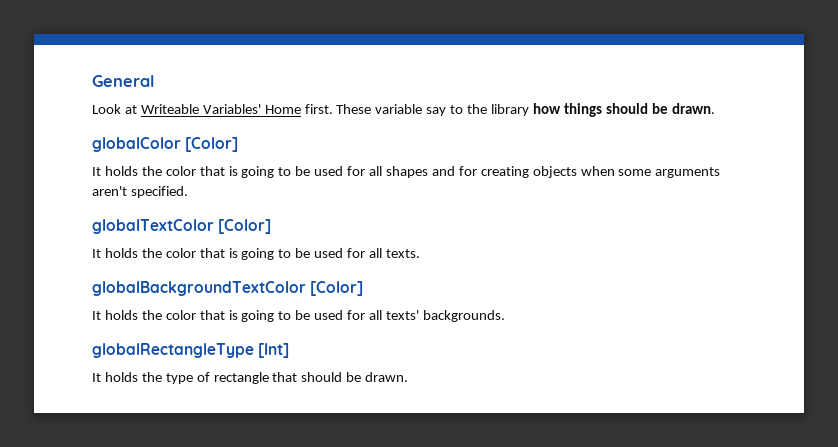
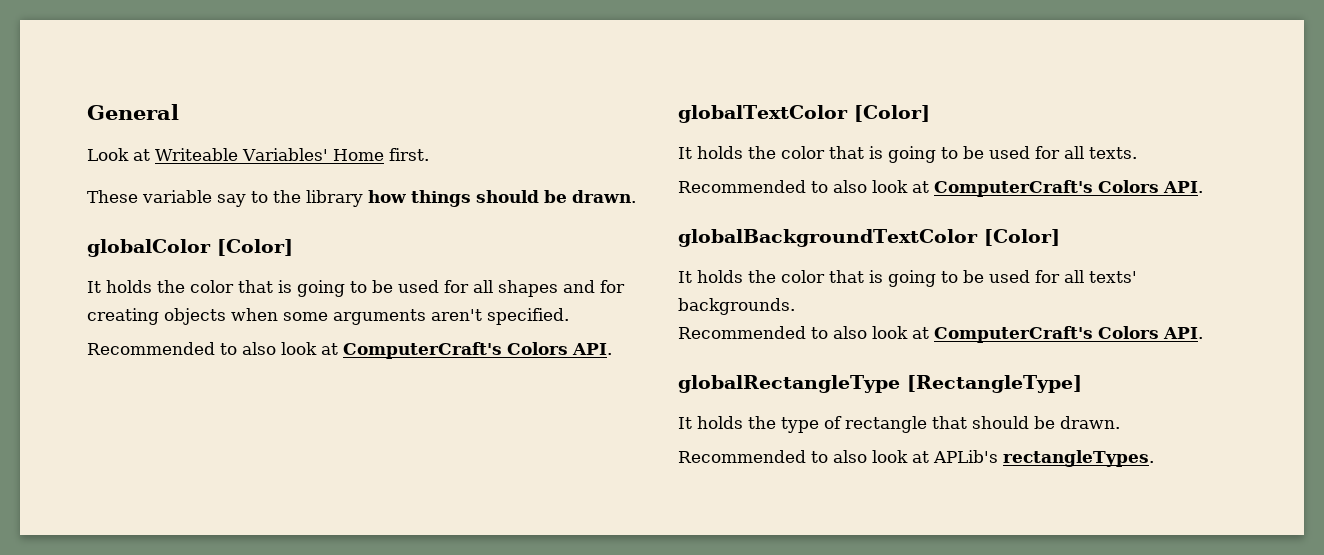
(333, 109) none -> (429, 154) //
(188, 192) none -> [87,342,612,359] // Recommended to also look at ComputerCraft's Colors API.
(420, 253) none -> [678,180,1203,197] // Recommended to also look at ComputerCraft's Colors API.
(505, 316) none -> [678,326,1203,343] // Recommended to also look at ComputerCraft's Colors API.
[258,343,290,358] [Int] -> [906,375,1082,393] [RectangleType]
(409, 377) none -> [678,450,1154,467] // Recommended to also look at APLib's rectangleTypes.

